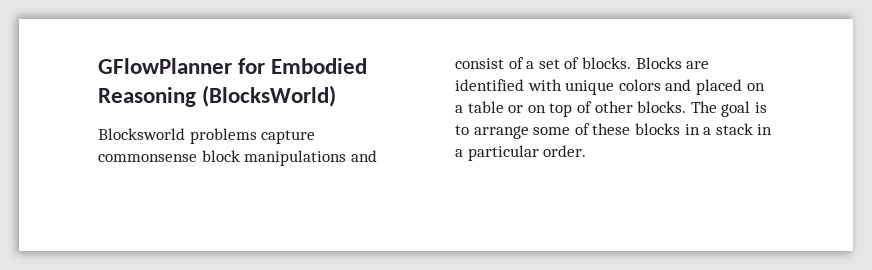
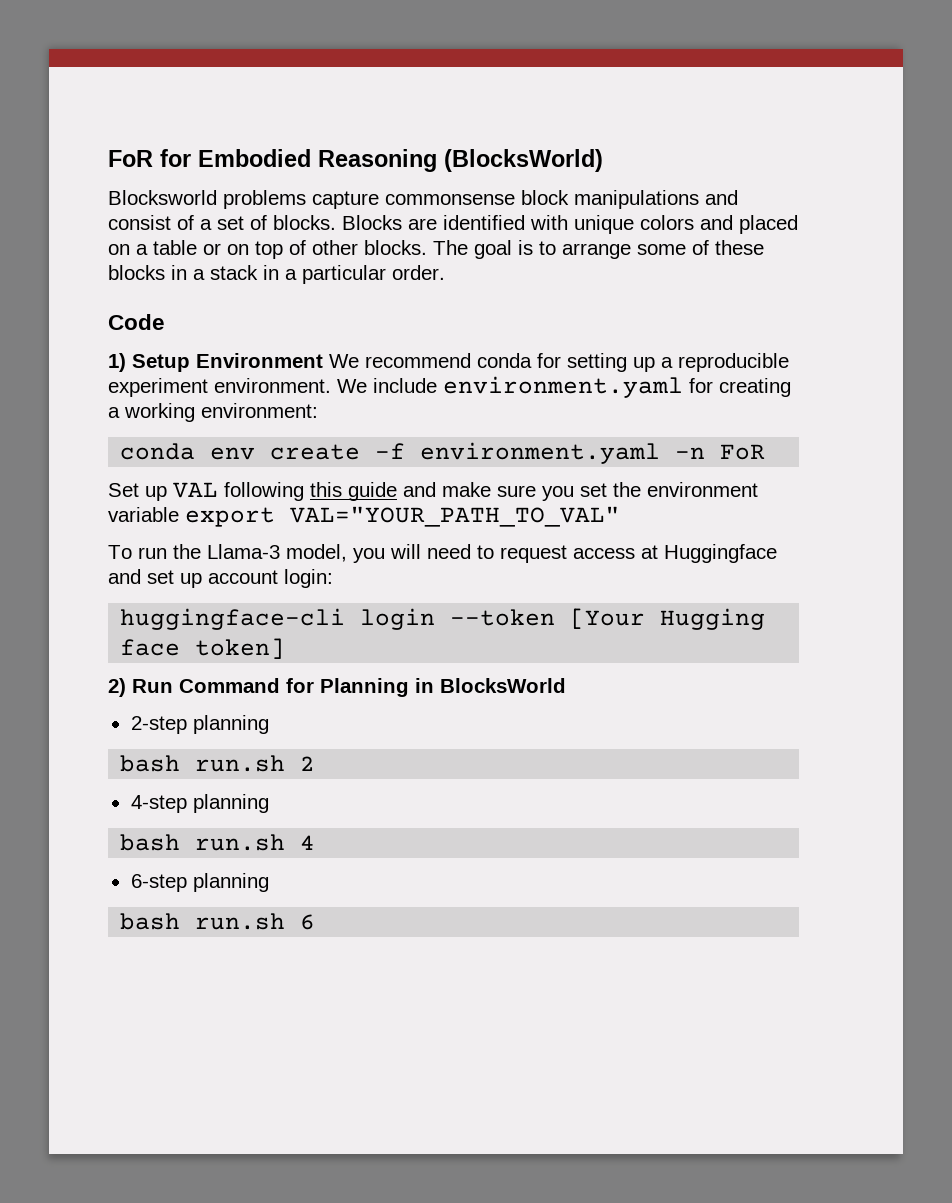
[98,58,232,74] GFlowPlanner -> [108,150,153,167] FoR
(587, 151) none -> [108,314,165,330] [108,353,789,372] [108,376,791,398] [108,403,318,422] [120,442,766,464] [108,482,758,501] [108,506,620,527] [108,544,777,563] [108,569,333,588] [120,608,766,630] [120,638,286,659] [108,678,566,697] [130,715,269,734] [120,755,316,772] [130,794,269,813] [120,834,316,851] [130,873,269,892] [120,913,316,930] // Code // 1) Setup Environment We recommend conda for setting up a reproducible experiment environment. We include environment.yaml for creating a working environment: // conda env create -f environment.yaml -n FoR // Set up VAL following this guide and make sure you set the environment variable export VAL="YOUR_PATH_TO_VAL" // To run the Llama-3 model, you will need to request access at Huggingface and set up account login: // huggingface-cli login --token [Your Hugging face token] // 2) Run Command for Planning in BlocksWorld // 2-step planning // bash run.sh 2 // 4-step planning // bash run.sh 4 // 6-step planning // bash run.sh 6

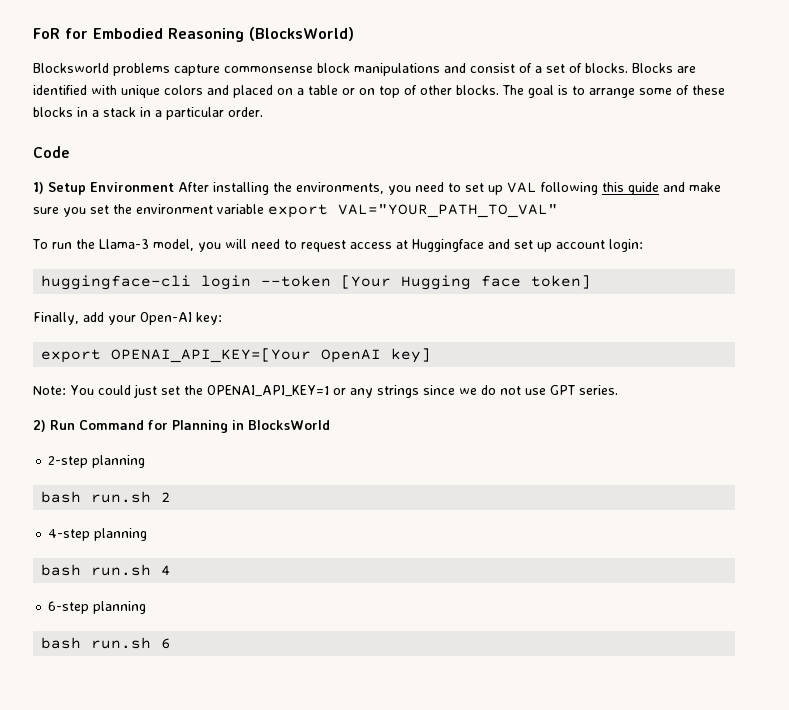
[329,353,789,372] [108,376,791,398] [108,403,318,422] [120,442,766,464] [108,483,139,497] We recommend conda for setting up a reproducible experiment environment. We include environment.yaml for creating a working environment: // conda env create -f environment.yaml -n FoR // Set -> [178,182,484,195] After installing the environments, you need to set
(286, 648) none -> [33,312,222,325] [41,348,432,363] [33,384,618,398] // Finally, add your Open-AI key: // export OPENAI_API_KEY=[Your OpenAI key] // Note: You could just set the OPENAI_API_KEY=1 or any strings since we do not use GPT series.

